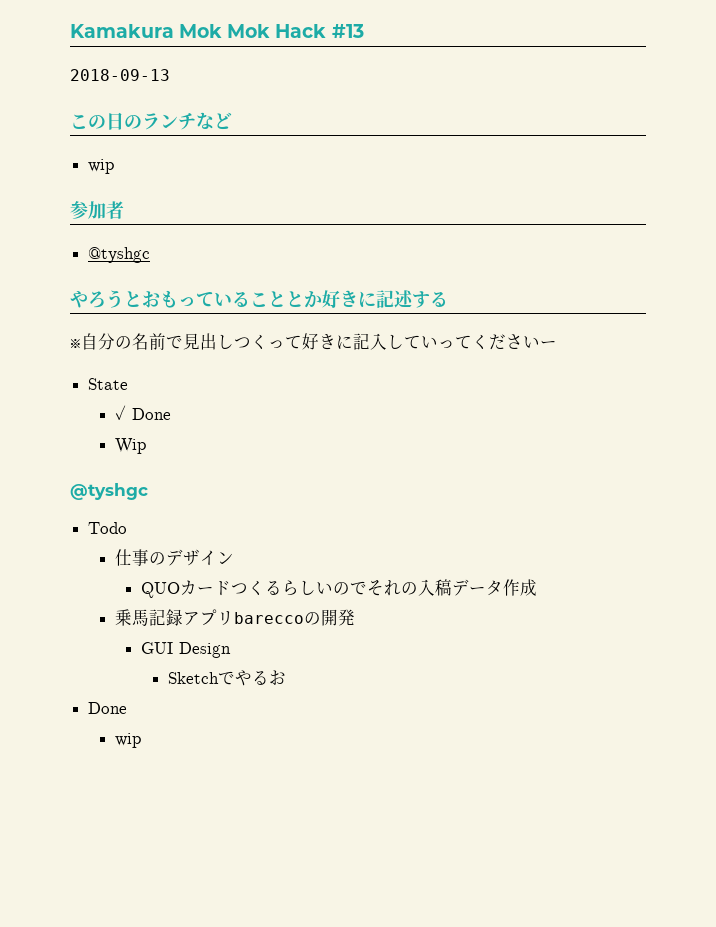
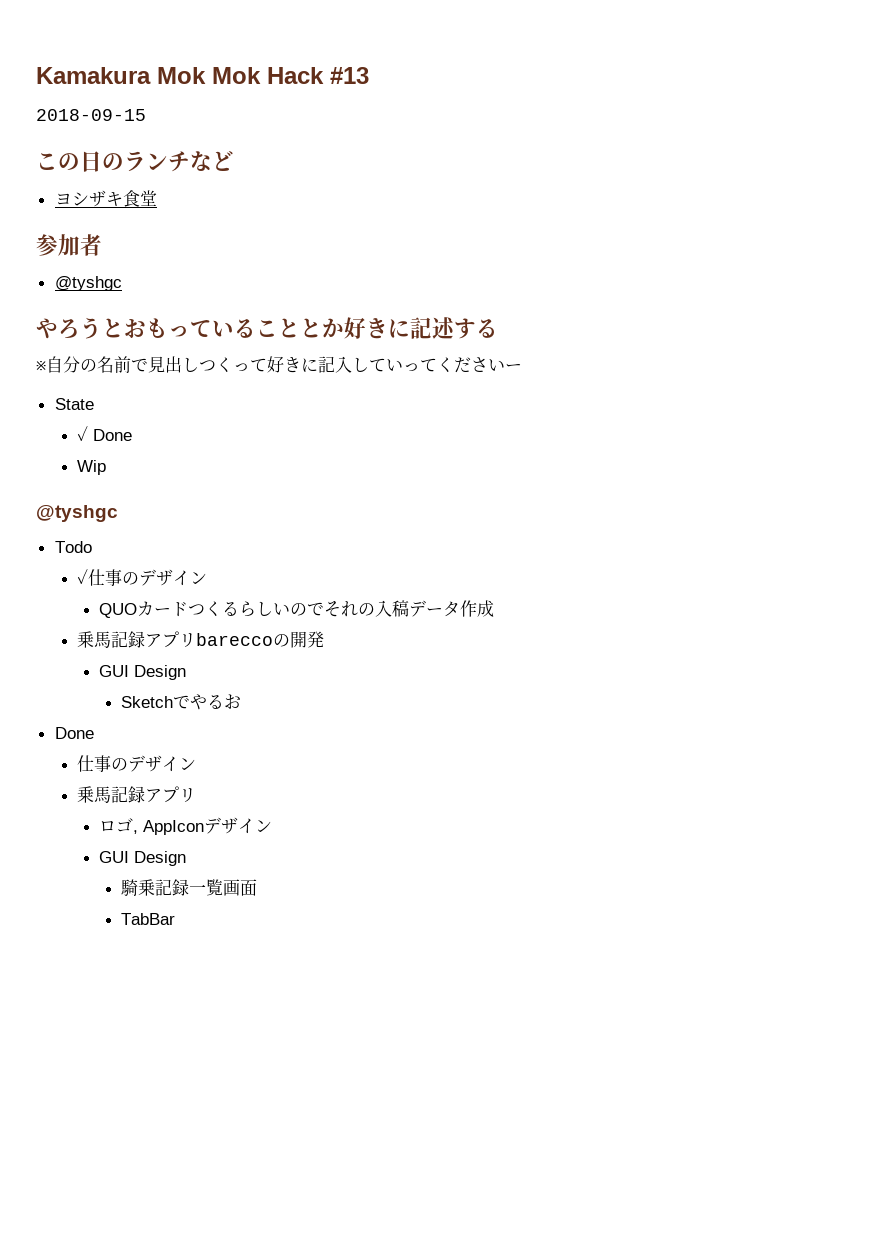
[70,69,170,81] 2018-09-13 -> [36,109,146,121] 2018-09-15
[88,159,115,174] wip -> [54,190,157,207] ヨシザキ食堂
(128, 528) none -> [76,569,88,584] ✓
[114,733,141,748] wip -> [76,755,196,772] [76,786,196,803] [99,817,273,835] [99,851,187,866] [120,879,258,896] [121,913,176,925] 仕事のデザイン // 乗馬記録アプリ // ロゴ, AppIconデザイン // GUI Design // 騎乗記録一覧画面 // TabBar

